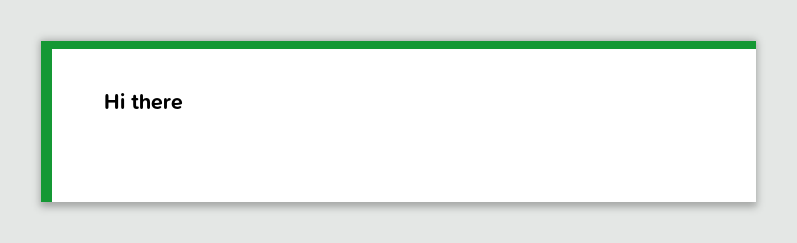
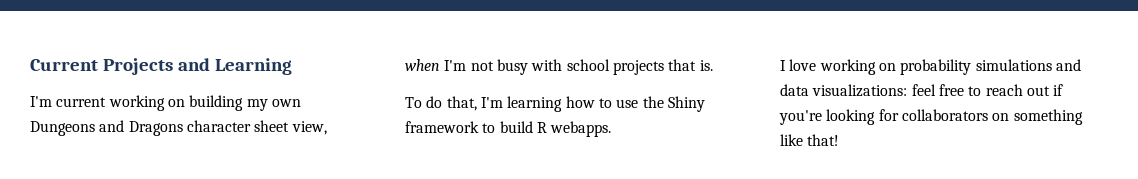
[104,93,183,110] Hi there -> [30,58,292,75] [30,95,301,111] [30,120,327,136] [405,59,713,75] [405,96,705,112] [405,121,612,137] [780,59,1081,75] [780,84,1064,97] [779,109,1083,125] [780,134,840,146] Current Projects and Learning // I'm current working on building my own Dungeons and Dragons character sheet view, when I'm not busy with school projects that is. // To do that, I'm learning how to use the Shiny framework to build R webapps. // I love working on probability simulations and data visualizations: feel free to reach out if you're looking for collaborators on something like that!

